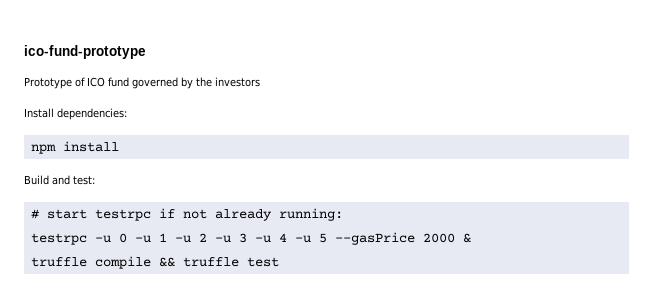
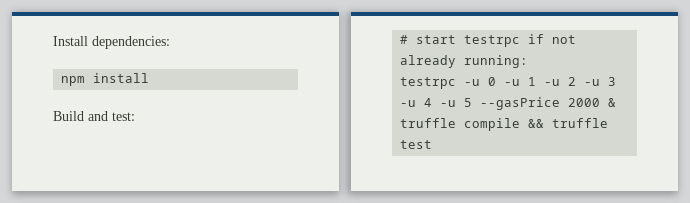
[24,45,146,59] [24,77,260,89] ico-fund-prototype // Prototype of ICO fund governed by the investors // -> (53, 41) none

